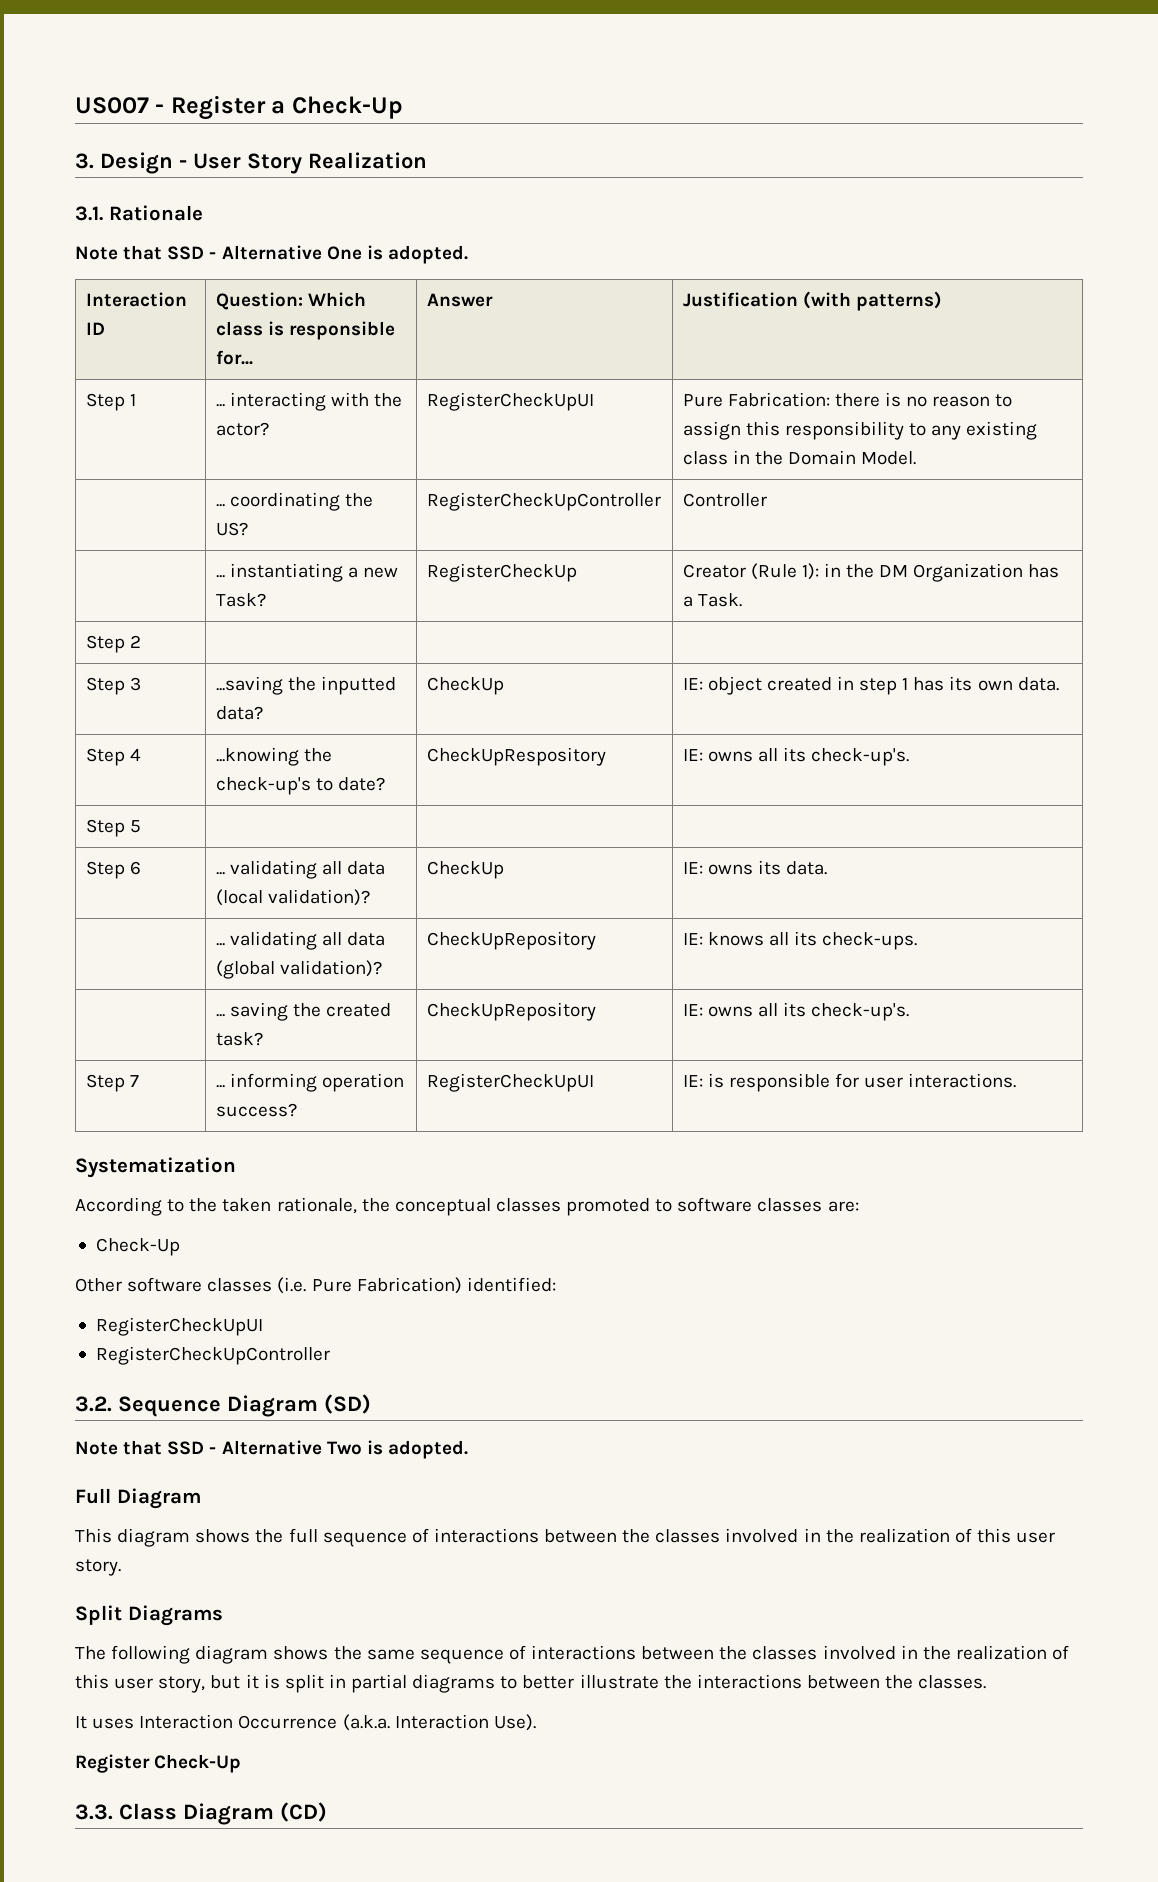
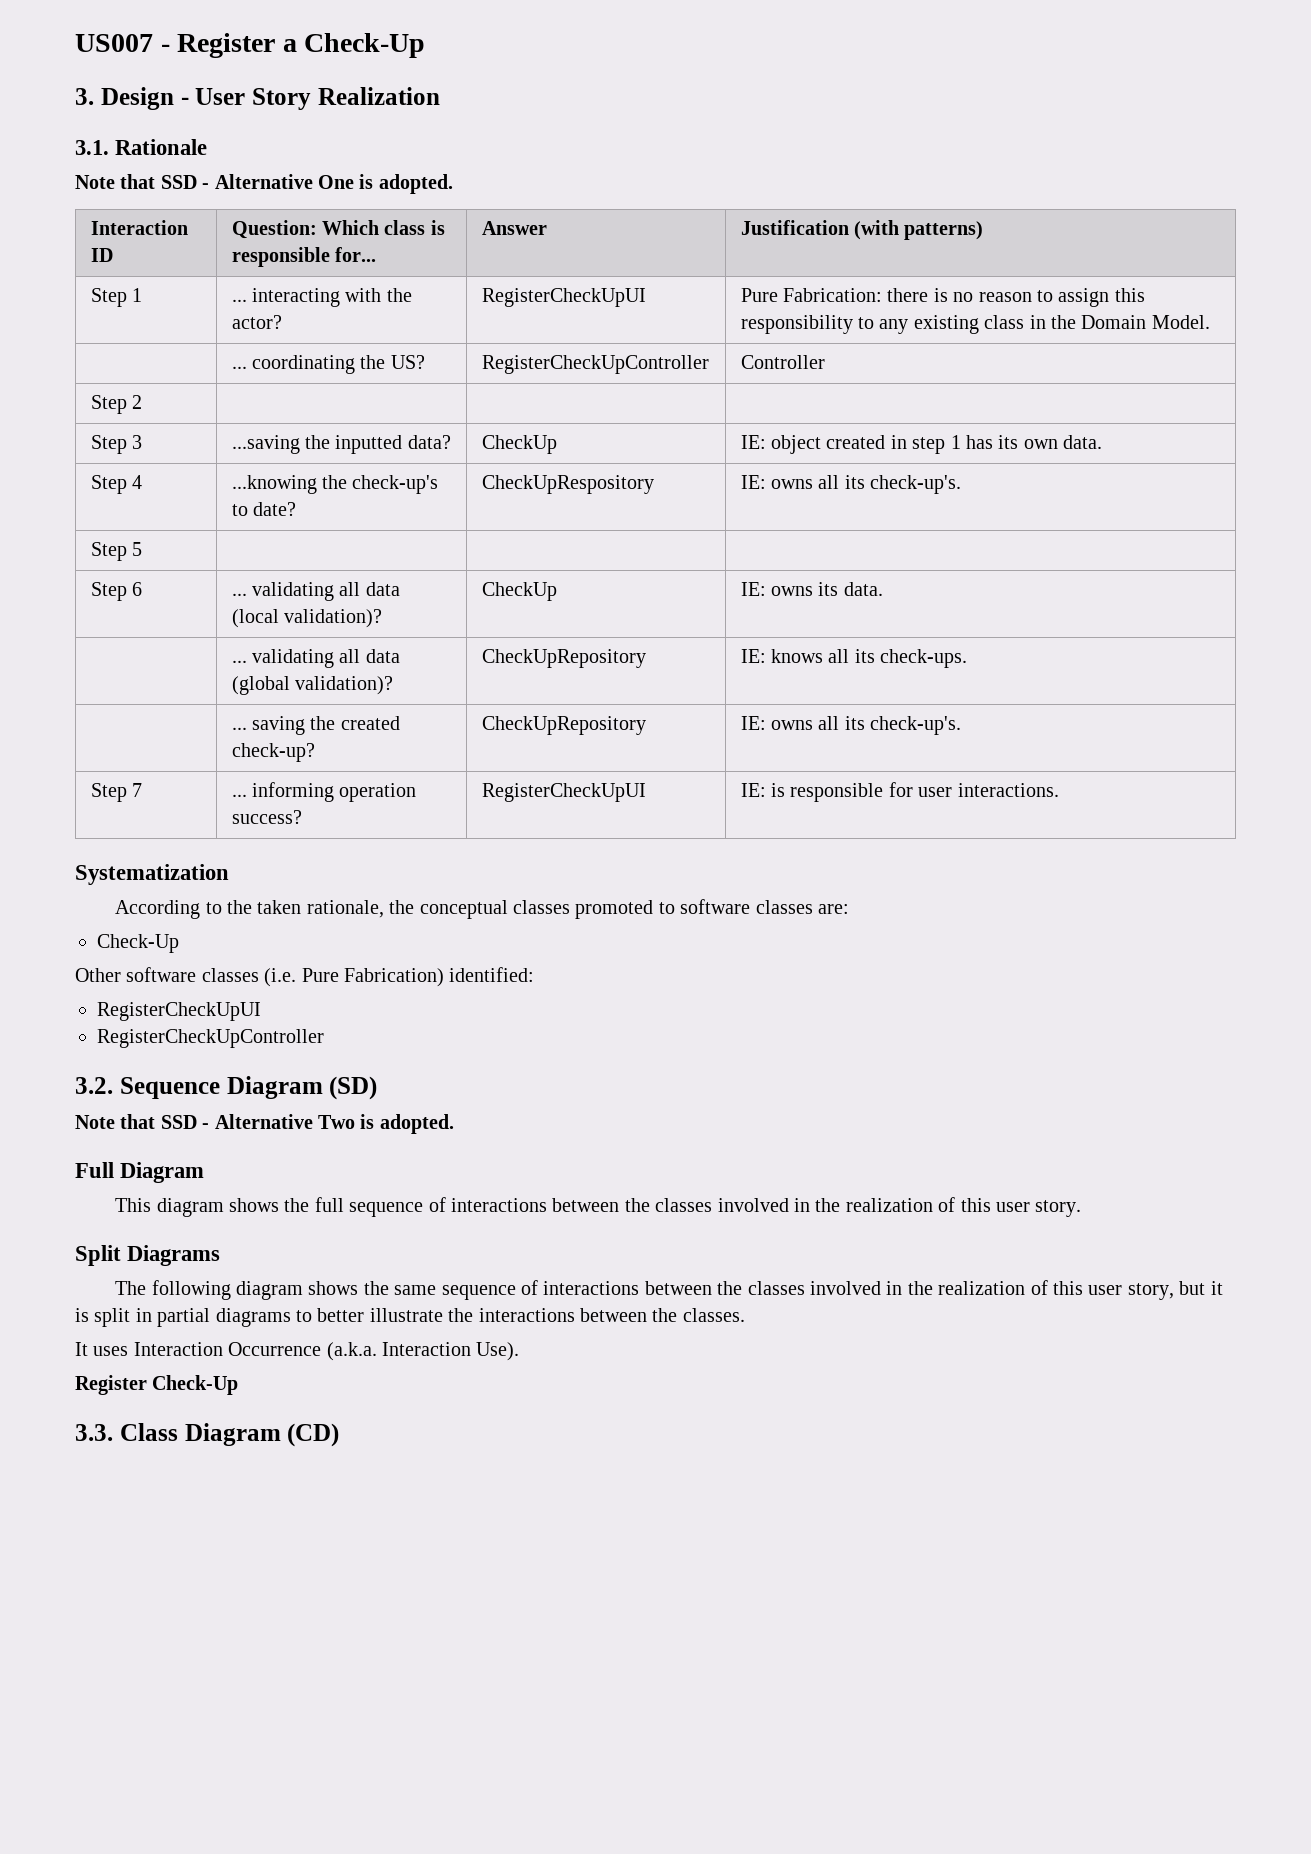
[215,563,398,582] [215,593,266,607] [426,563,577,582] [682,563,1060,582] [682,593,742,607] // | ... instantiating a new Task? | RegisterCheckUp | Creator (Rule 1): in the DM Organization has a Task. -> (825, 362) none
[215,1032,263,1046] task? -> [231,743,315,762] check-up?

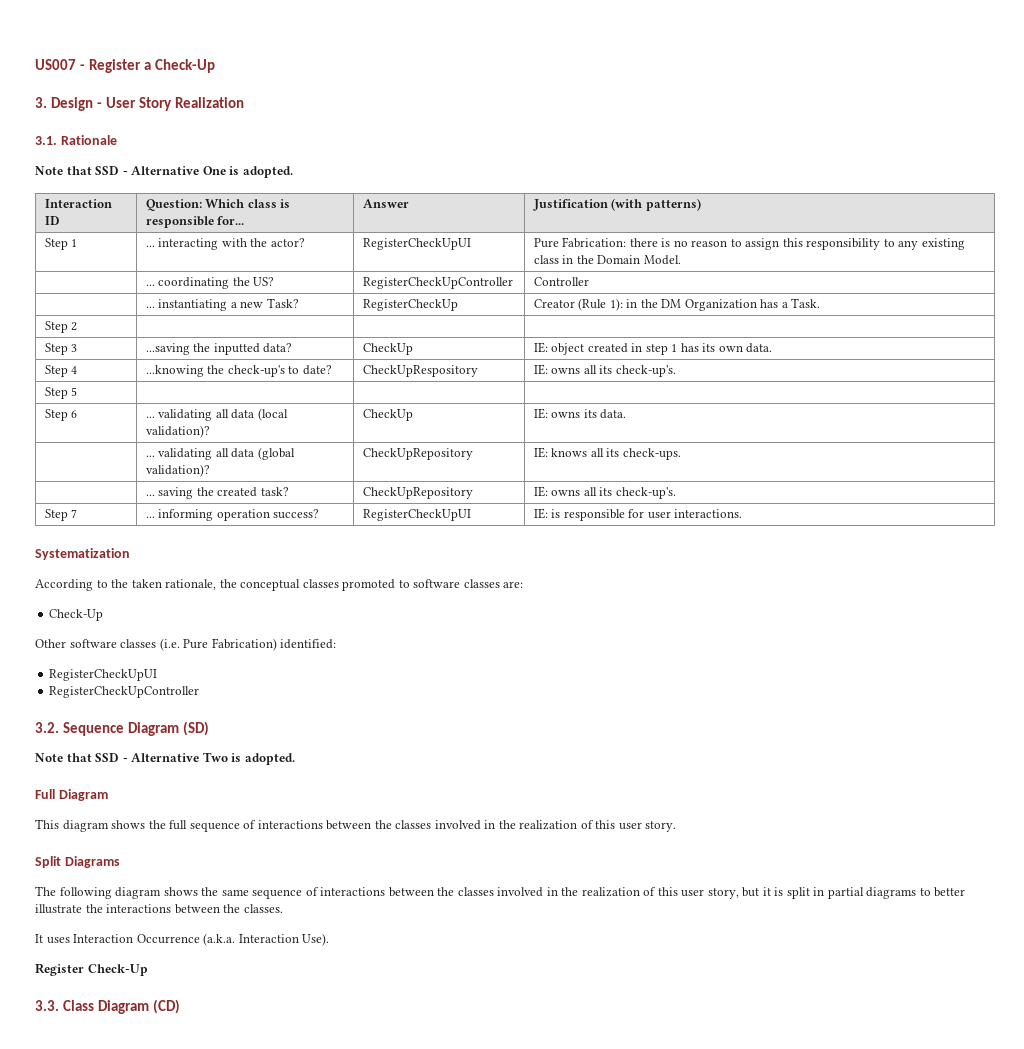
(825, 362) none -> [145,298,299,311] [362,299,458,311] [533,298,821,311] // | ... instantiating a new Task? | RegisterCheckUp | Creator (Rule 1): in the DM Organization has a Task.
[231,743,315,762] check-up? -> [260,487,289,496] task?

